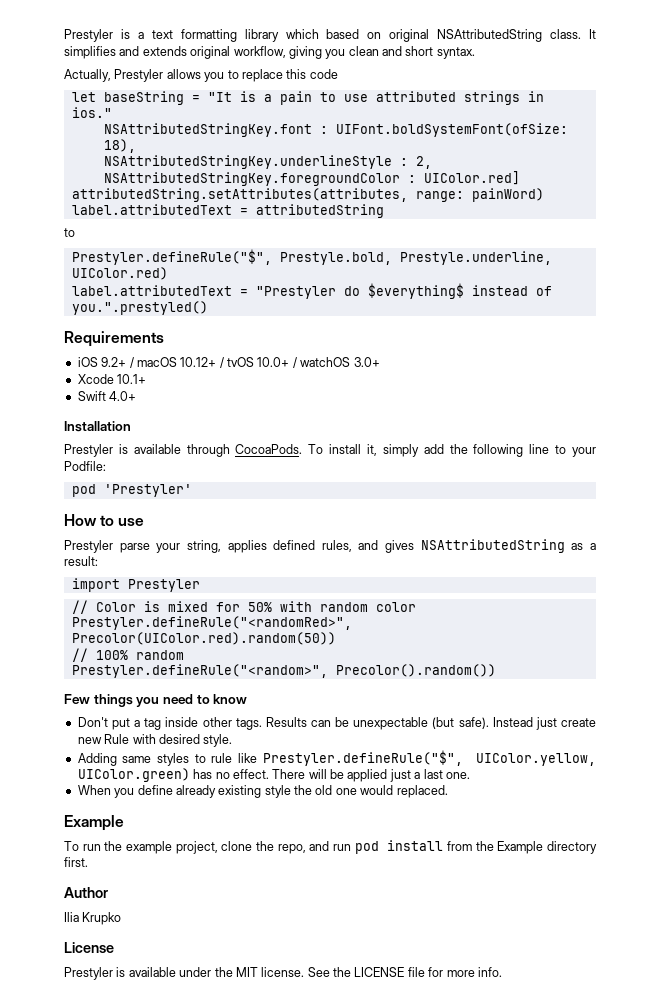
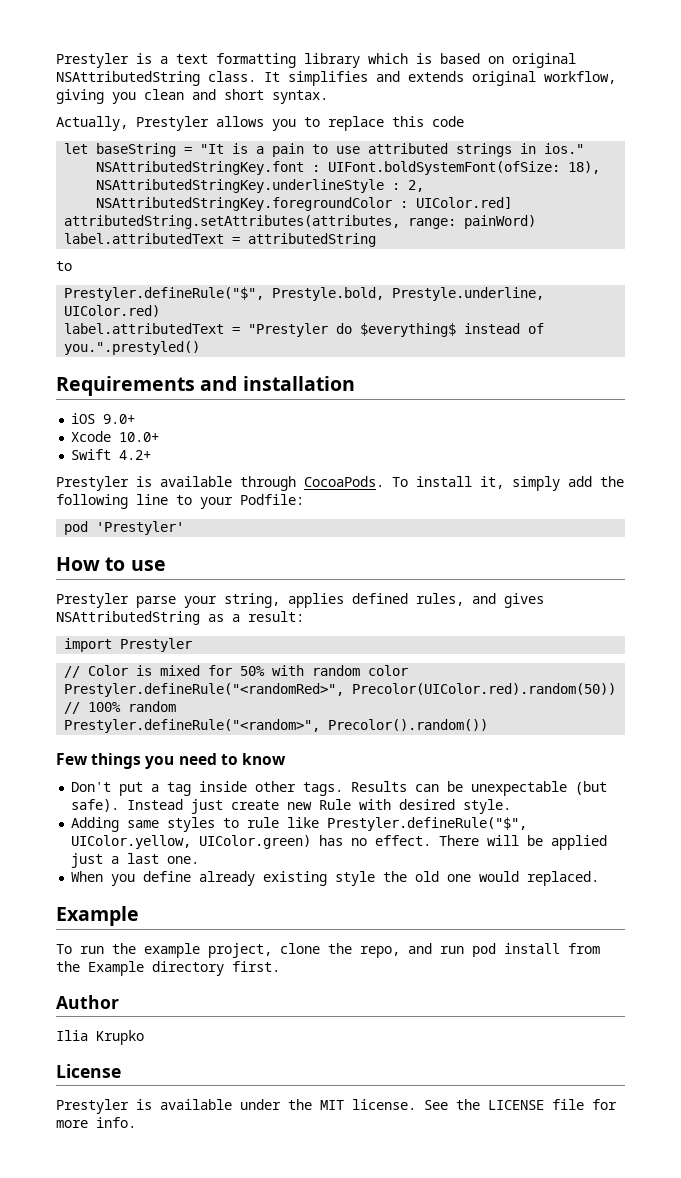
(319, 34) none -> [416,53,432,64] is
(164, 339) none -> [200,376,355,391] and installation
[101,357,380,368] 9.2+ / macOS 10.12+ / tvOS 10.0+ / watchOS 3.0+ -> [103,414,136,424] 9.0+
[117,374,147,384] 10.1+ -> [119,432,160,442] 10.0+
[109,391,137,401] [64,421,131,432] 4.0+ // Installation -> [119,450,152,460] 4.2+

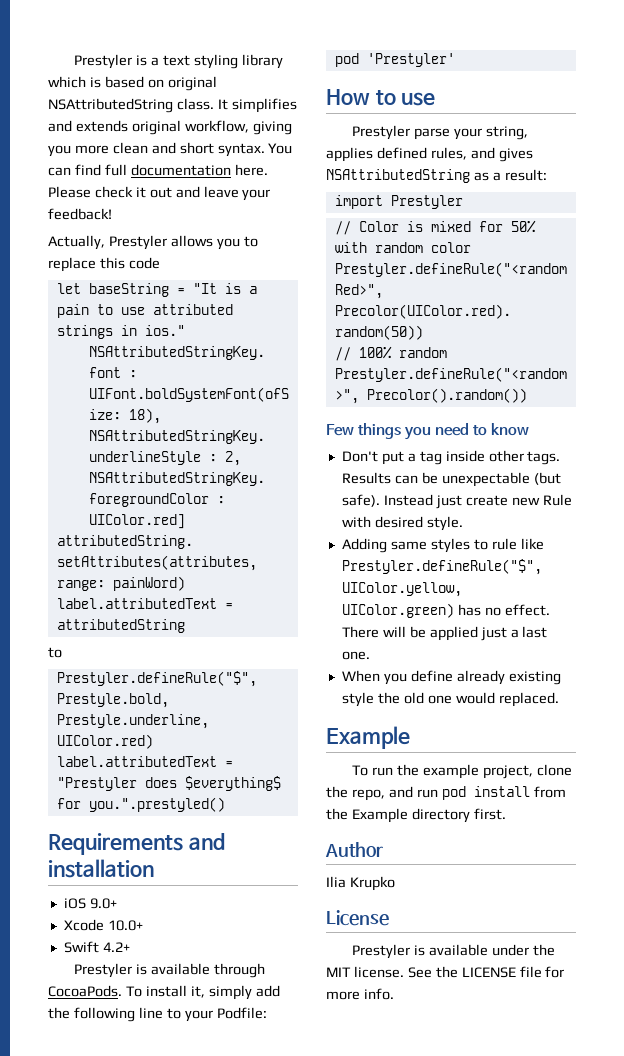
[216,53,296,68] formatting -> [193,54,238,69] styling
(136, 98) none -> [74,145,109,154] more
(328, 97) none -> [268,143,293,154] [48,164,268,176] [48,186,271,201] [48,208,112,220] You can find full documentation here. Please check it out and leave your feedback!
[336,323,545,337] do $everything$ instead of -> [144,776,281,791] [56,798,81,809] does $everything$ for

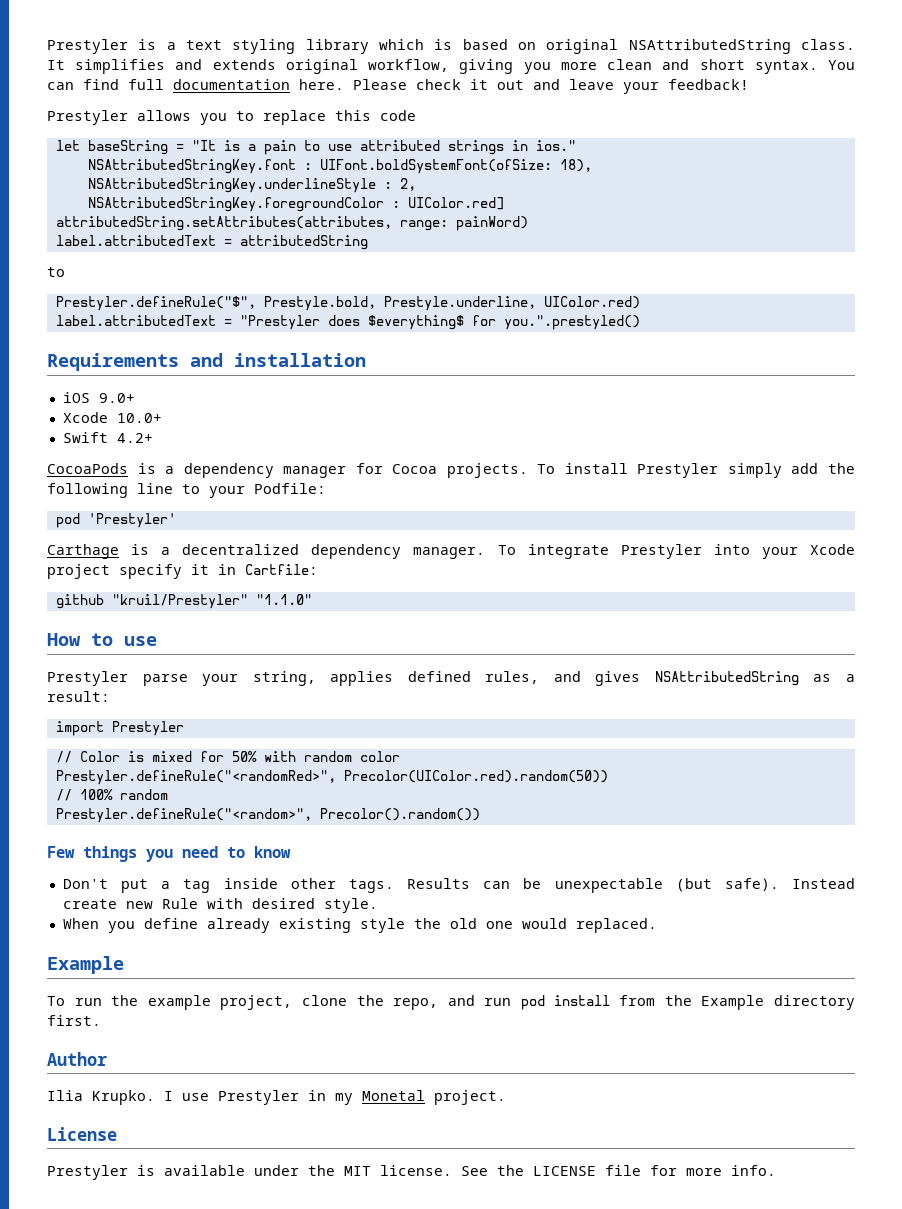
[48,235,105,250] Actually, -> (749, 84) none
[74,963,265,978] [48,985,122,997] Prestyler is available through CocoaPods. -> [47,463,528,478] CocoaPods is a dependency manager for Cocoa projects.
[190,986,205,998] it, -> [637,463,719,478] Prestyler
(455, 60) none -> [47,544,855,559] [47,564,318,579] [55,594,312,609] // Carthage is a decentralized dependency manager. To integrate Prestyler into your Xcode project specify it in Cartfile: // github "kruil/Prestyler" "1.1.0"
[435,495,462,509] just -> (855, 883) none
[341,538,544,553] [341,559,542,575] [341,582,462,597] [341,603,550,618] [341,626,548,641] [341,651,370,660] // Adding same styles to rule like Prestyler.defineRule("$", UIColor.yellow, UIColor.green) has no effect. There will be applied just a last one. -> (378, 905) none
[349,876,395,891] Krupko -> [92,1090,506,1105] Krupko. I use Prestyler in my Monetal project.

